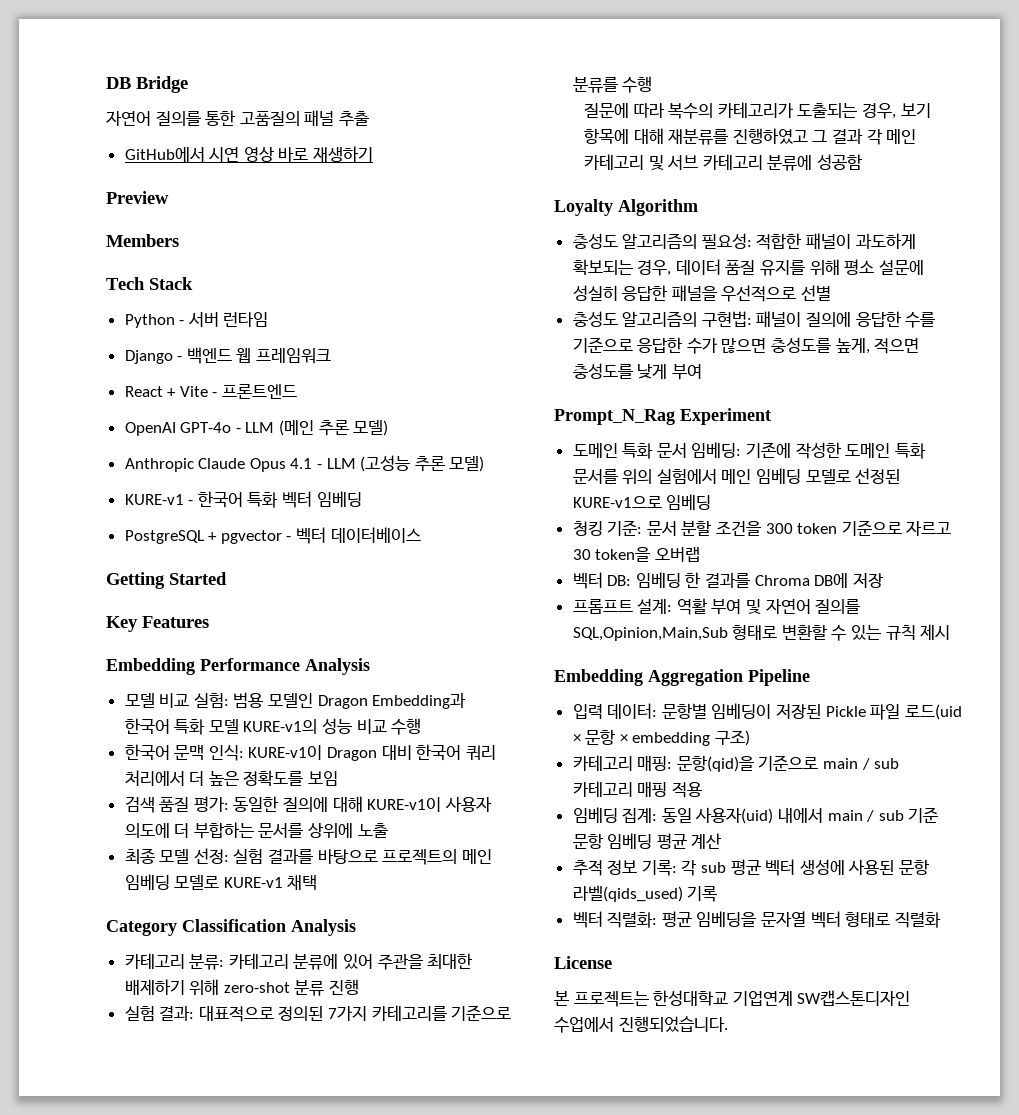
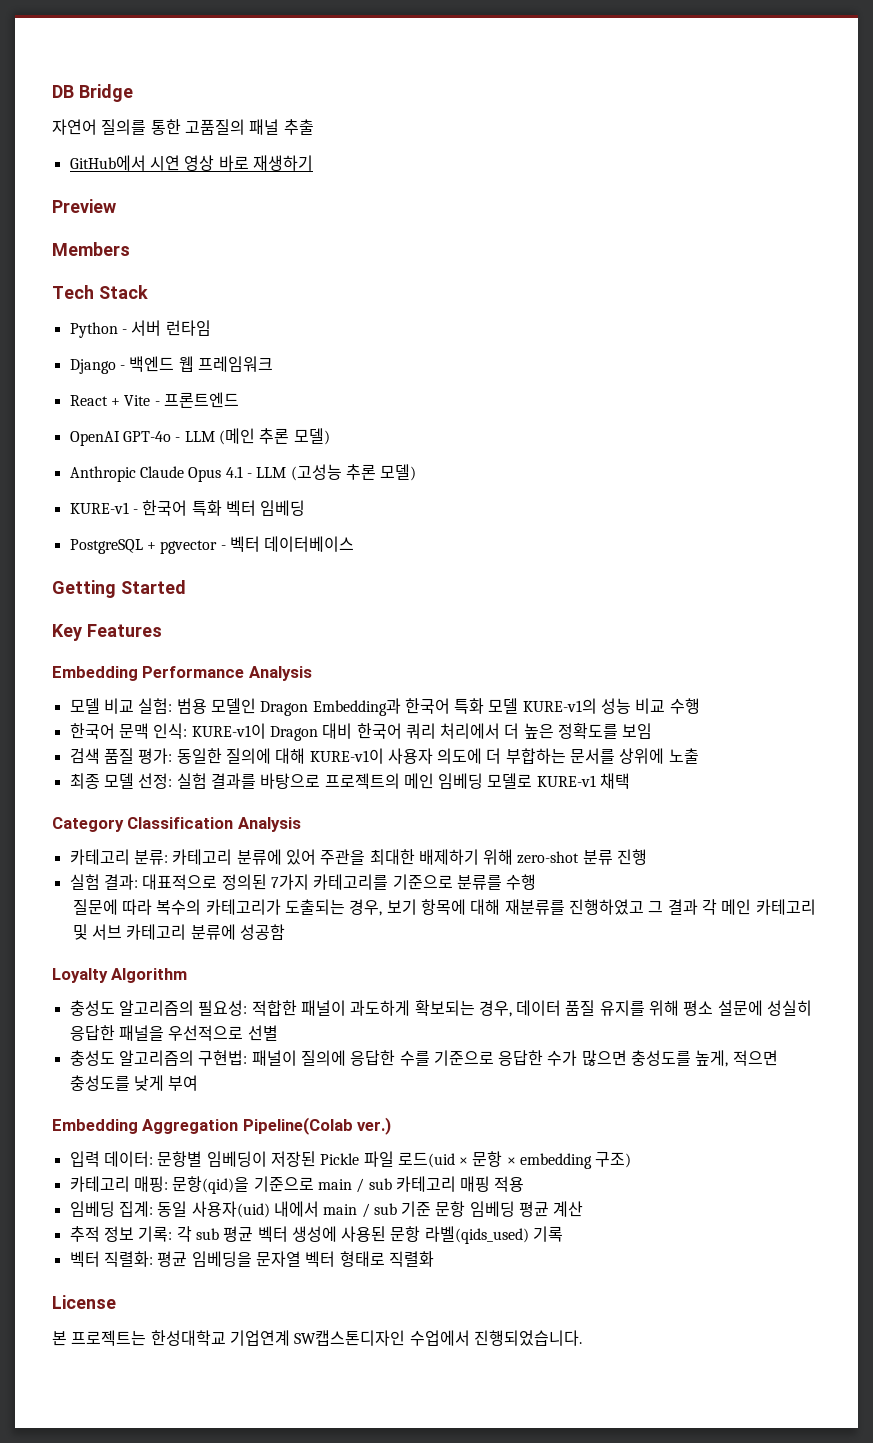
[554,408,771,425] [572,442,926,459] [572,468,901,485] [572,494,712,510] [572,520,952,536] [572,547,700,562] [572,572,883,589] [572,598,861,615] [572,624,951,641] // Prompt_N_Rag Experiment // 도메인 특화 문서 임베딩: 기존에 작성한 도메인 특화 문서를 위의 실험에서 메인 임베딩 모델로 선정된 KURE-v1으로 임베딩 // 청킹 기준: 문서 분할 조건을 300 token 기준으로 자르고 30 token을 오버랩 // 벡터 DB: 임베딩 한 결과를 Chroma DB에 저장 // 프롬프트 설계: 역활 부여 및 자연어 질의를 SQL,Opinion,Main,Sub 형태로 변환할 수 있는 규칙 제시 -> (199, 1083) none
[748,669,810,686] Pipeline -> [242,1117,392,1135] Pipeline(Colab ver.)

